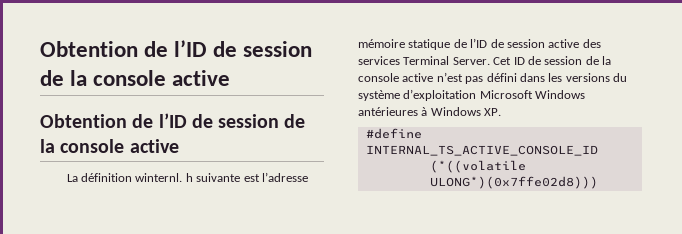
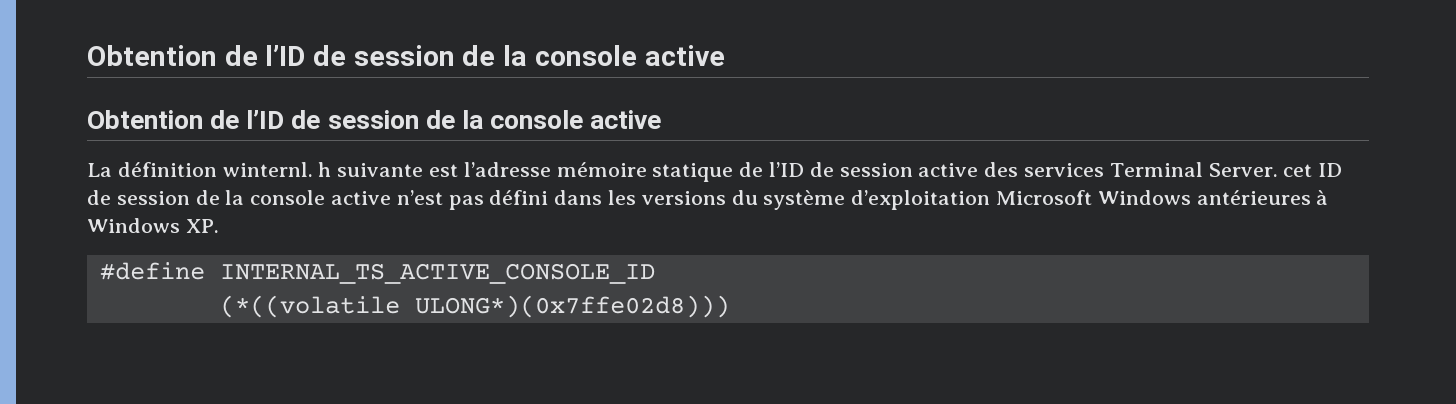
[493,57,512,65] Cet -> [1283,164,1313,177] cet

